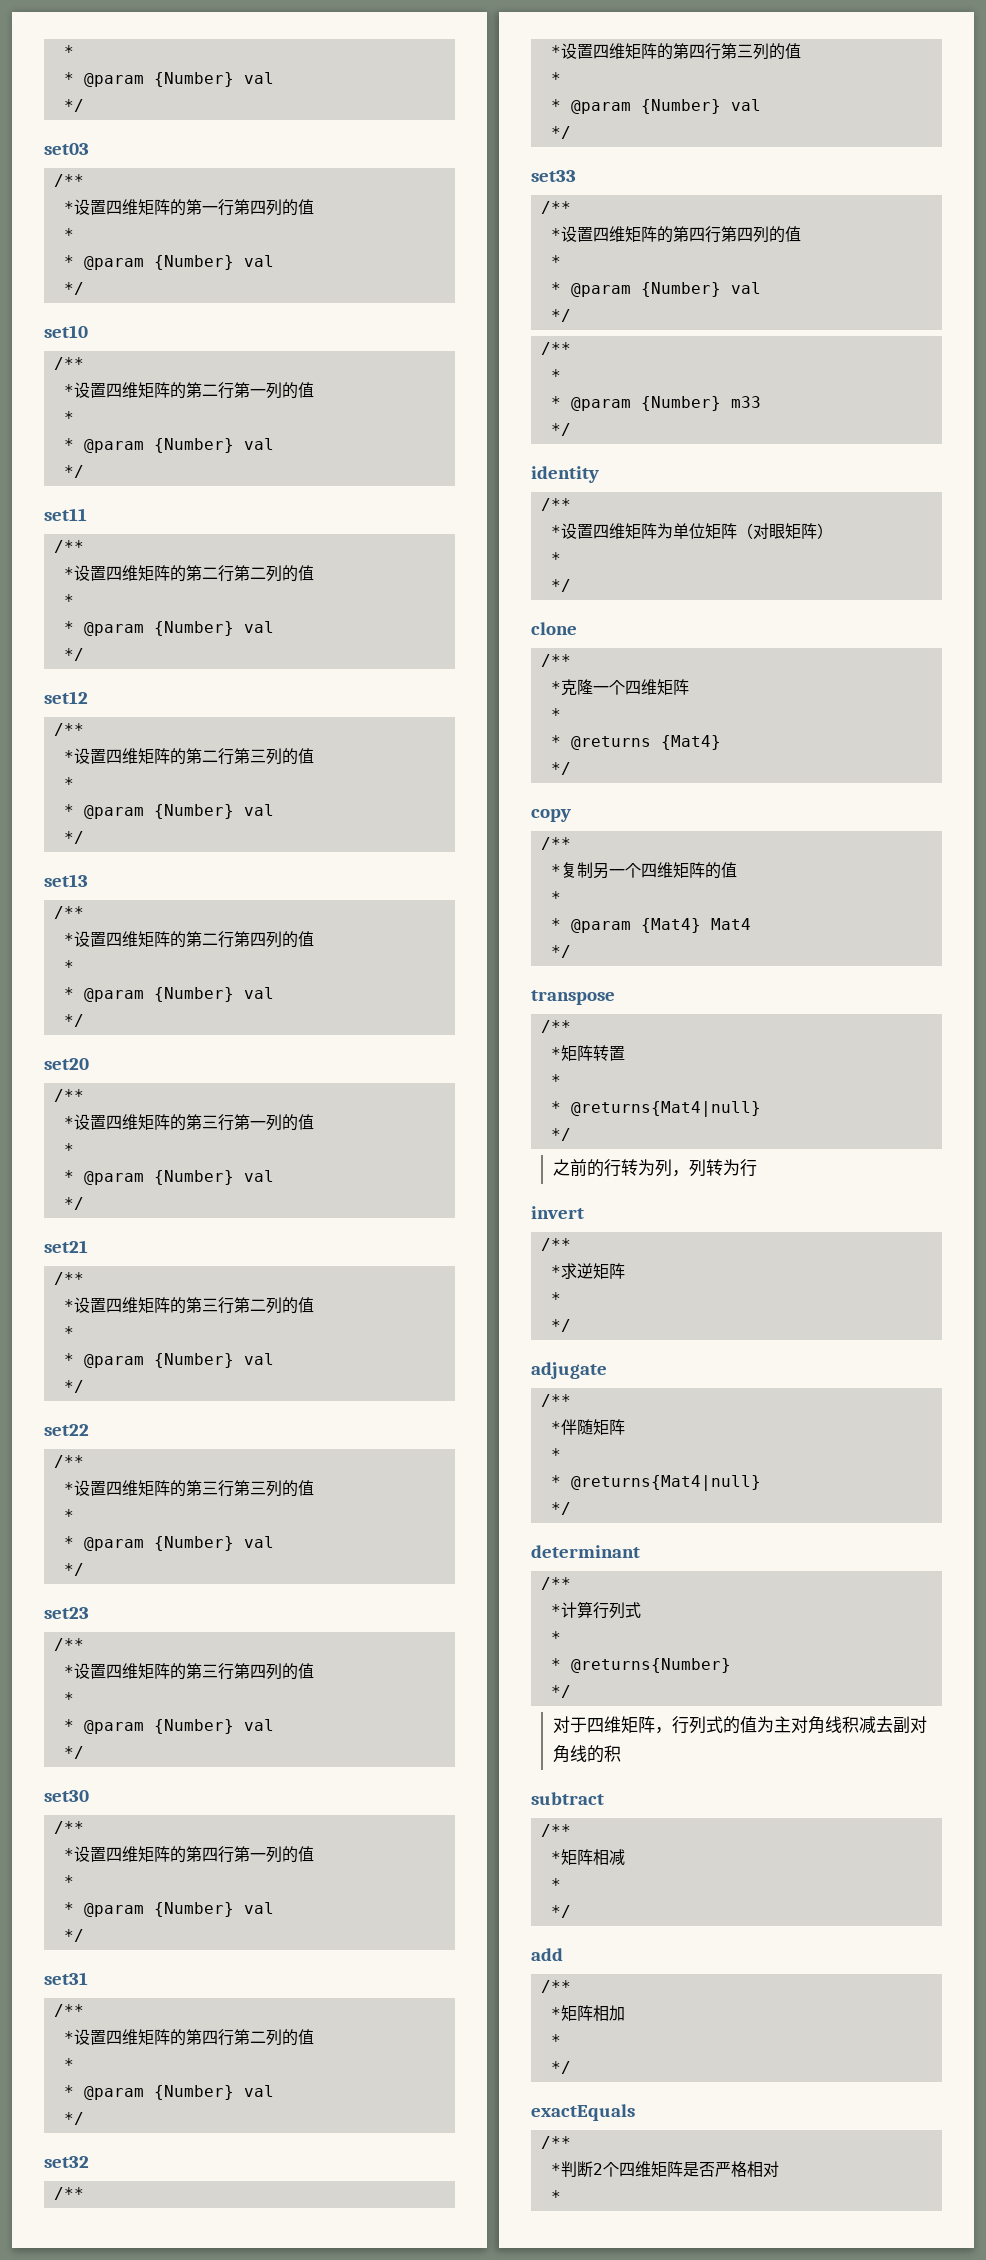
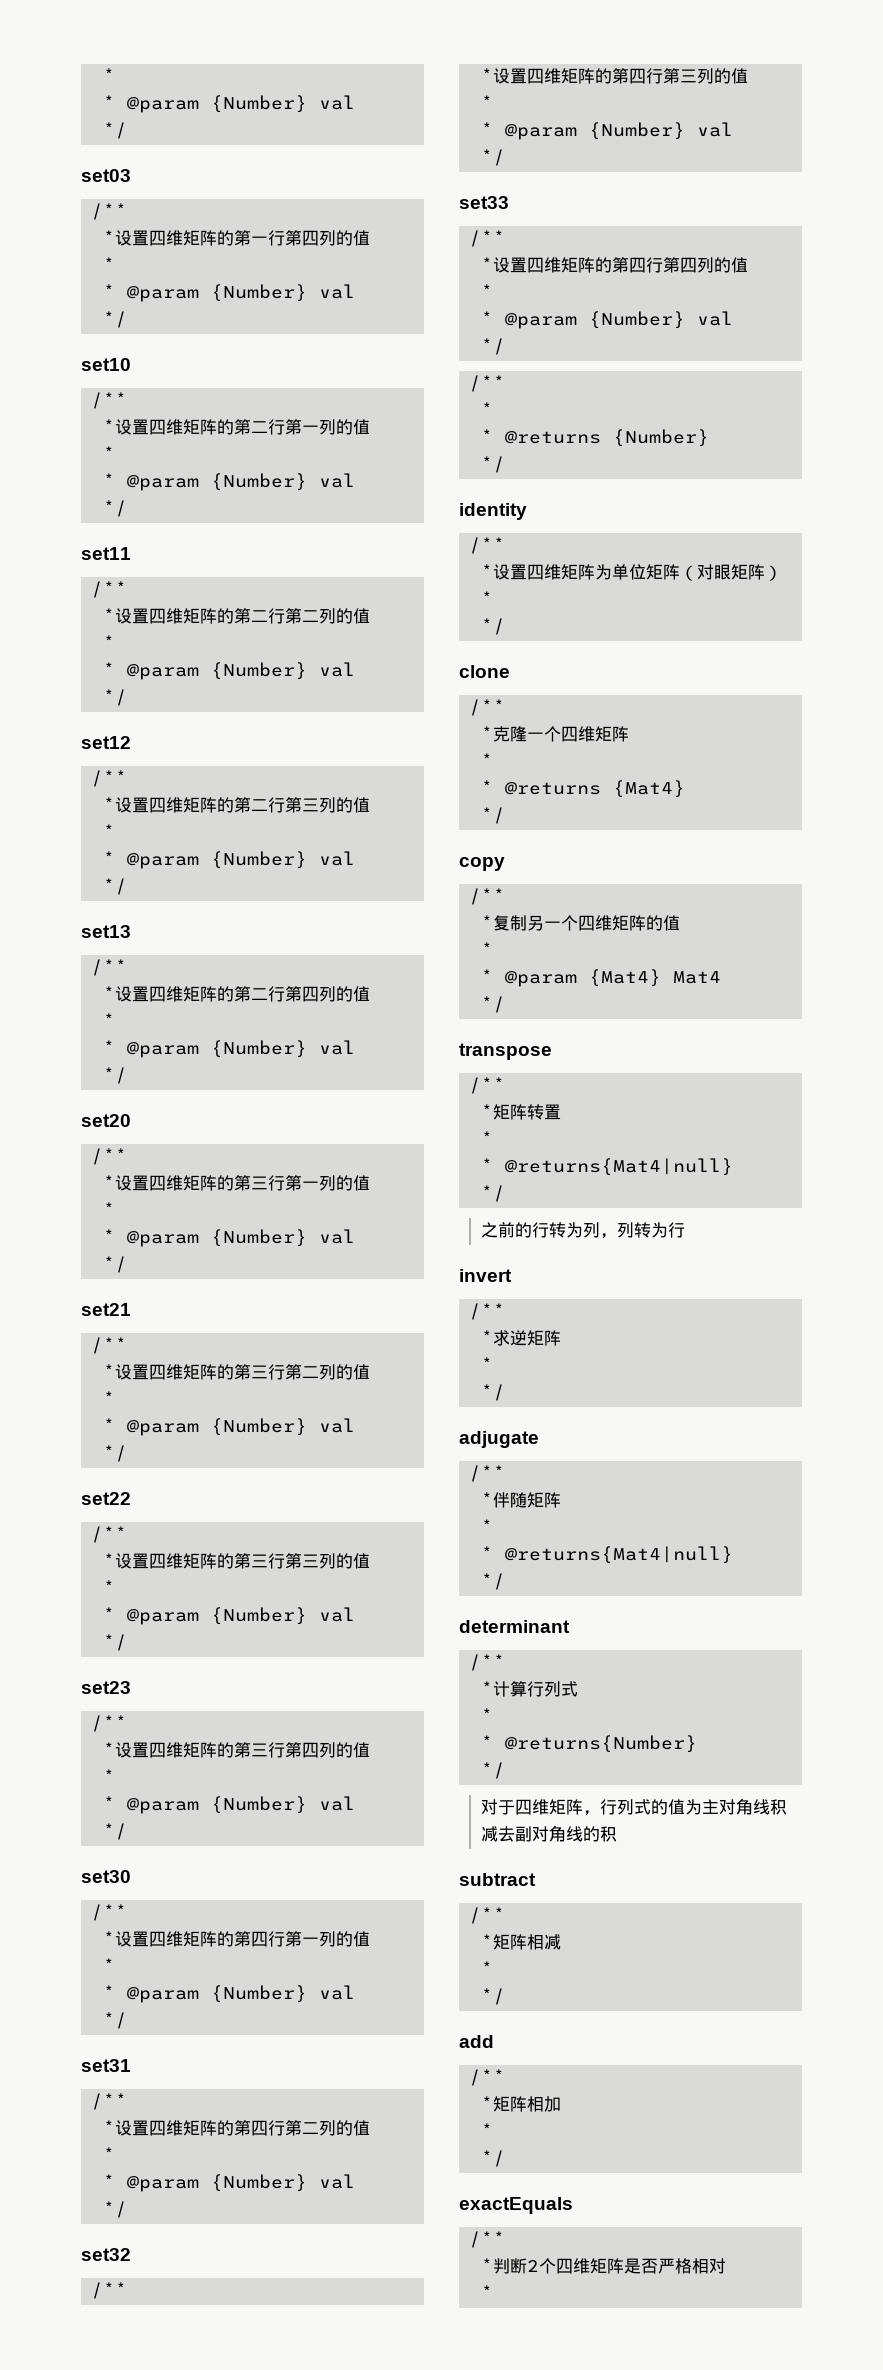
[571,396,762,411] @param {Number} m33 -> [505,429,710,447] @returns {Number}

